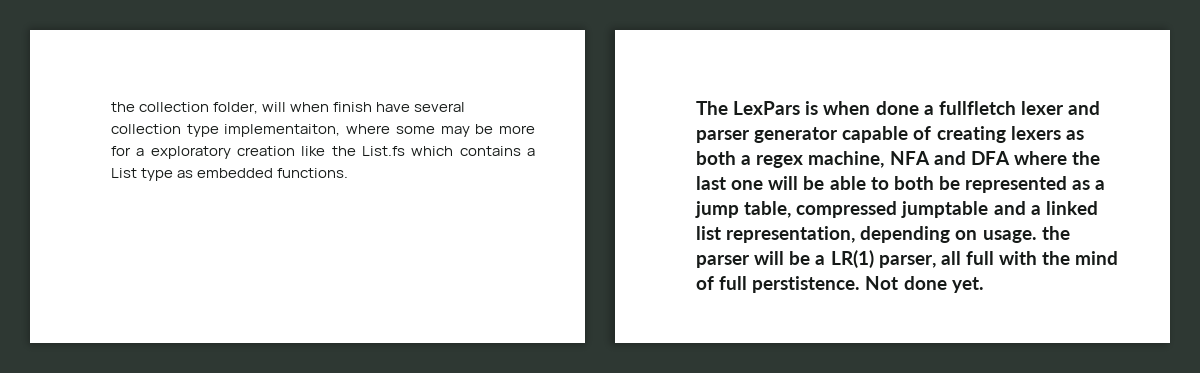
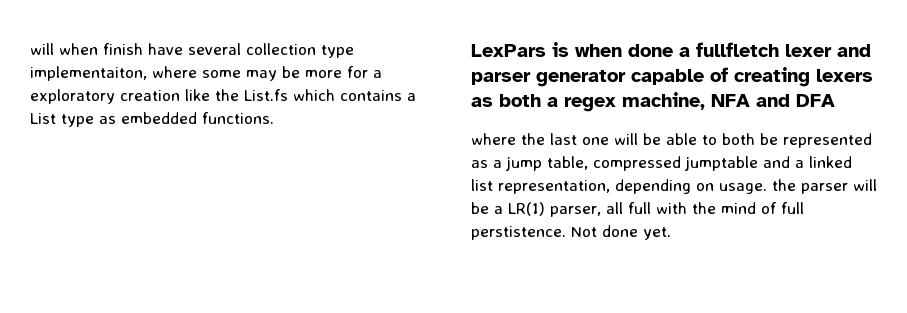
[111,102,259,114] the collection folder, -> (30, 49) none
[696,101,728,115] The -> (274, 118) none
(1010, 158) none -> (835, 100) //

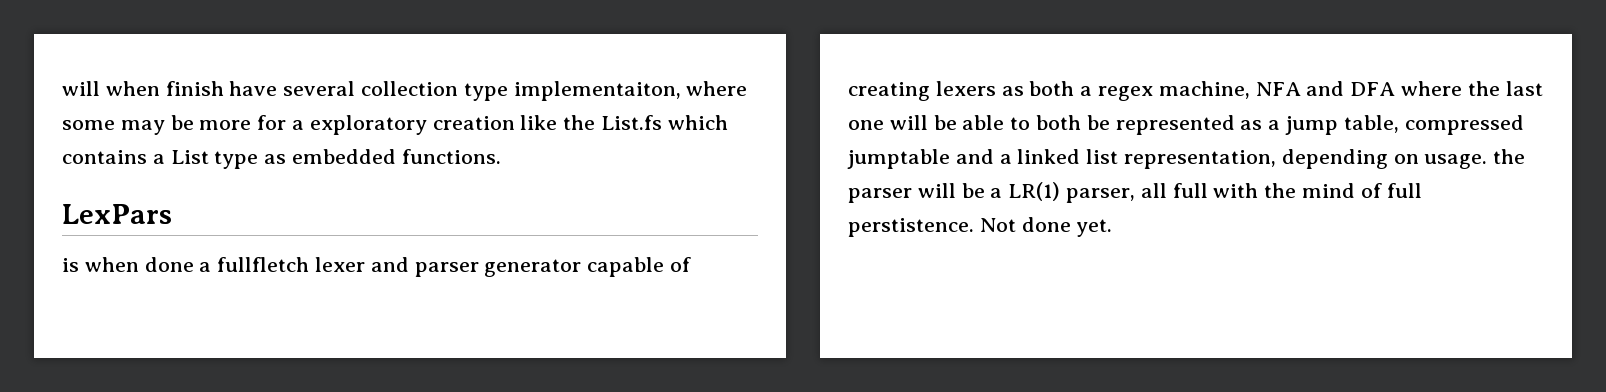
(546, 50) none -> (172, 214) //
(835, 100) // -> (1396, 89) none

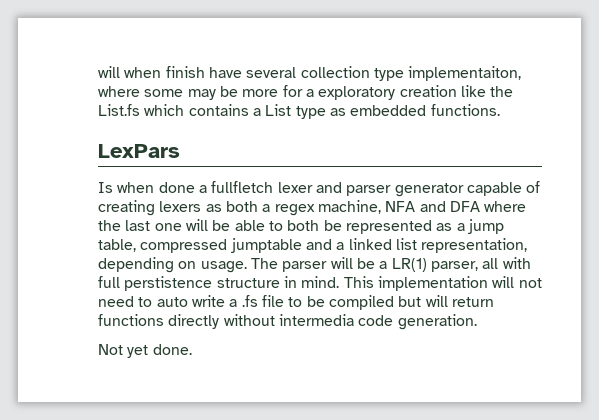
[62,258,79,272] is -> [98,182,113,193] Is
[1493,149,1526,164] the -> [250,258,278,269] The
[1172,183,1422,198] [848,217,1113,237] full with the mind of full perstistence. Not done yet. -> [502,257,531,269] [98,276,542,291] [98,295,494,310] [98,314,477,330] [98,344,192,358] with full perstistence structure in mind. This implementation will not need to auto write a .fs file to be compiled but will return functions directly without intermedia code generation. // Not yet done.

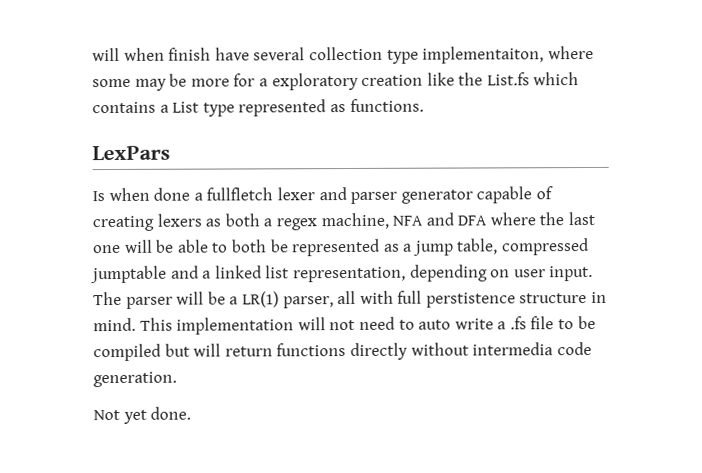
[329,105,427,116] as embedded -> [238,99,346,117] represented as
[200,261,247,273] usage. -> [513,265,594,282] user input.

